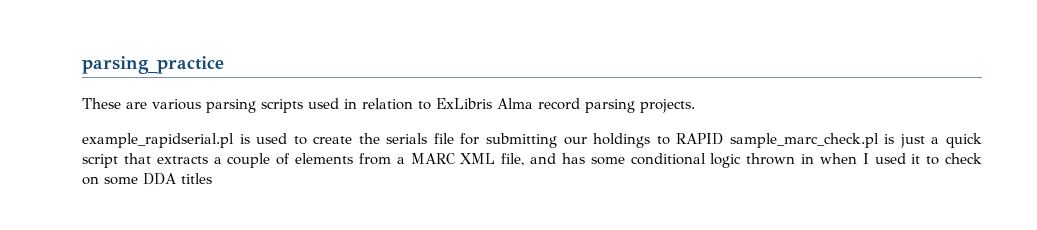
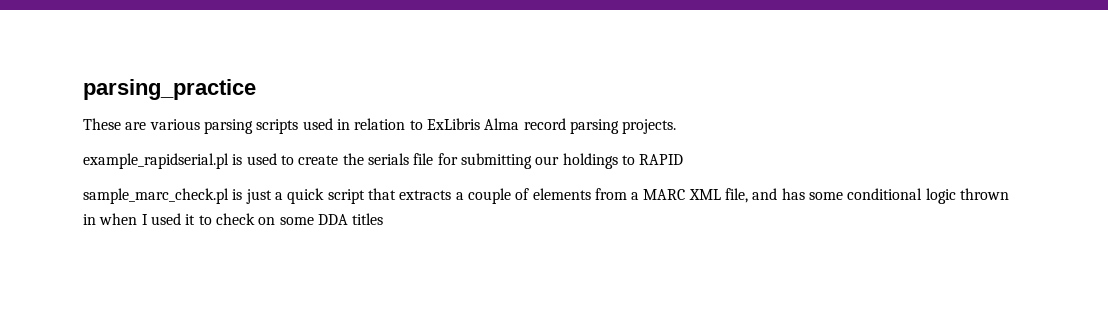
(724, 139) none -> (684, 159) //

